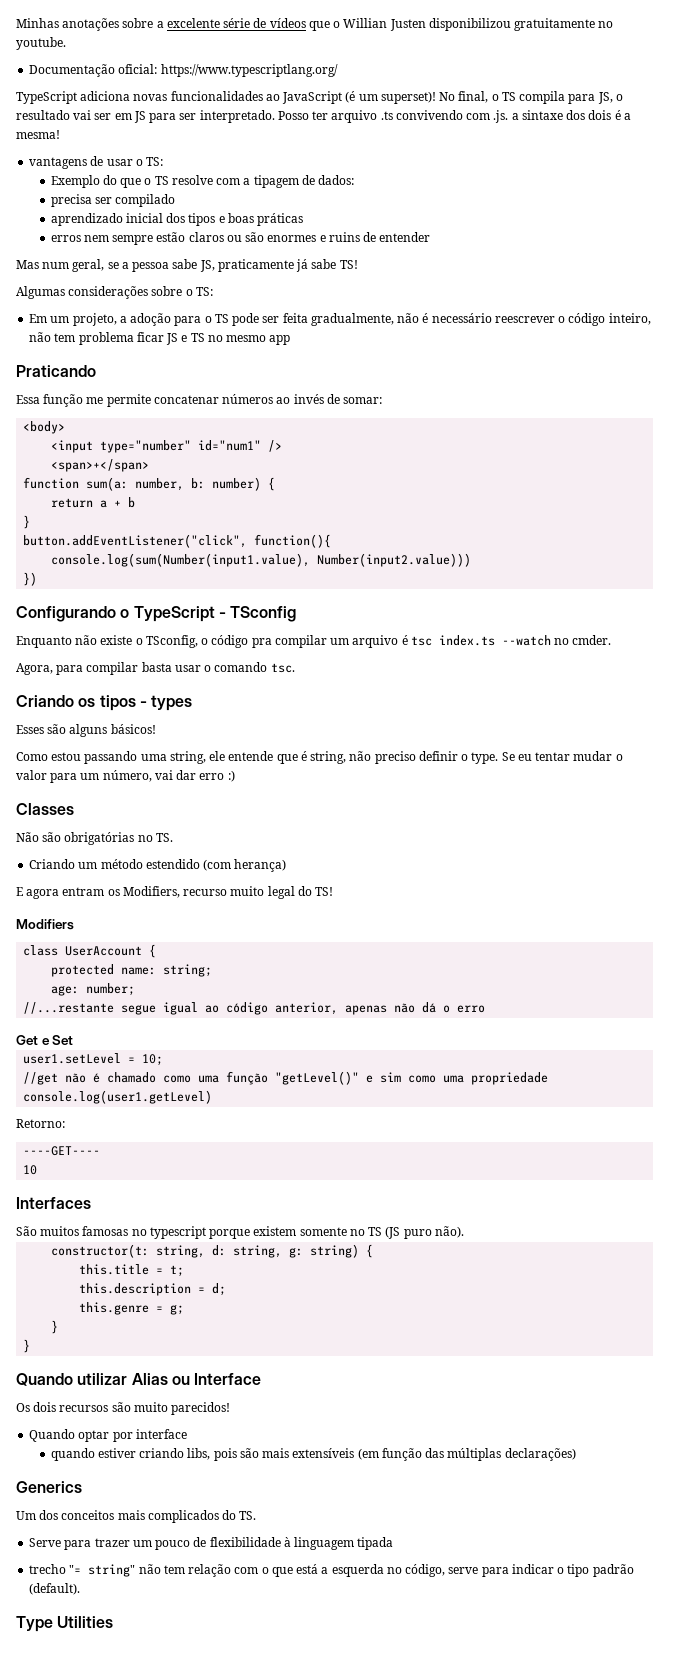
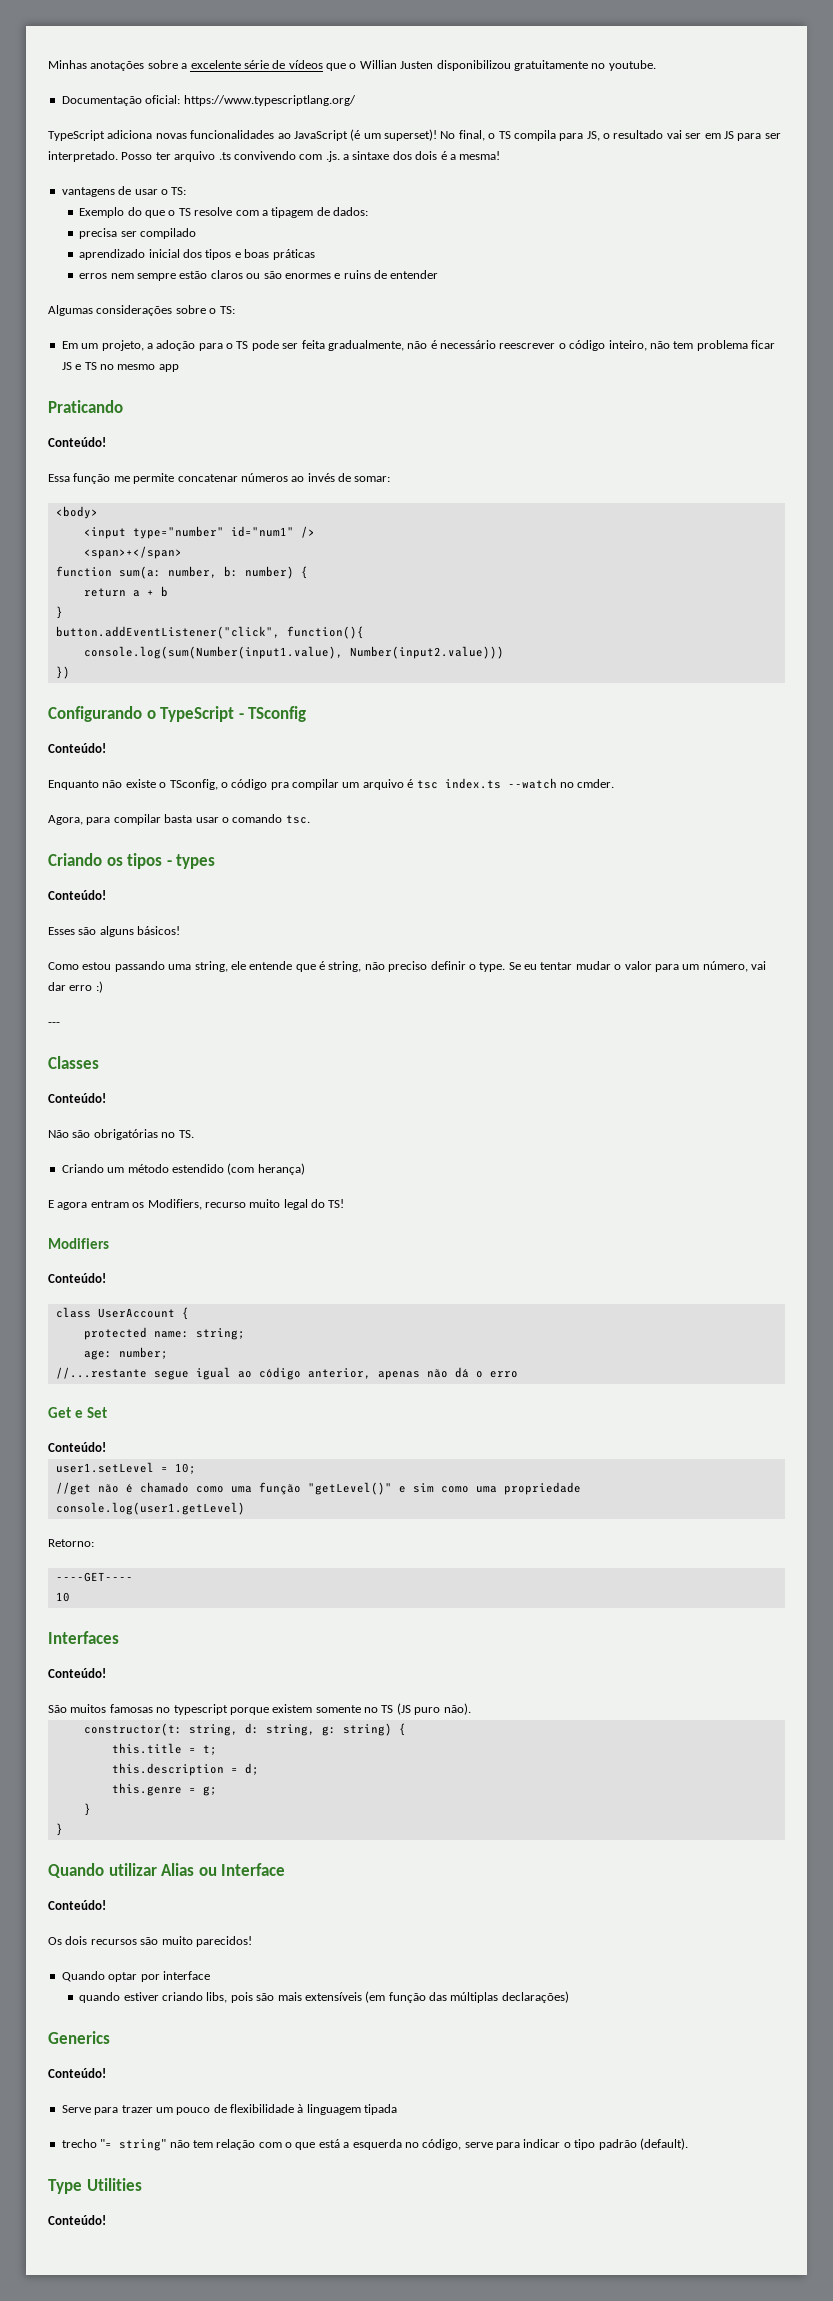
[16,259,358,272] // Mas num geral, se a pessoa sabe JS, praticamente já sabe TS! -> (439, 274) none
(96, 371) none -> [48,437,106,447] // Conteúdo!
(297, 614) none -> [48,743,106,753] // Conteúdo!
(193, 703) none -> [48,890,106,900] // Conteúdo!
(235, 776) none -> [48,1022,60,1026] // ---
(74, 809) none -> [48,1093,106,1103] // Conteúdo!
(74, 924) none -> [48,1273,106,1283] // Conteúdo!
(74, 1040) none -> [48,1442,106,1452] // Conteúdo!
(91, 1203) none -> [48,1668,106,1678] // Conteúdo!
(262, 1379) none -> [48,1900,106,1910] // Conteúdo!
[16,1510,257,1523] Um dos conceitos mais complicados do TS. -> [48,2068,106,2078] Conteúdo!
(114, 1622) none -> [48,2215,106,2225] // Conteúdo!

